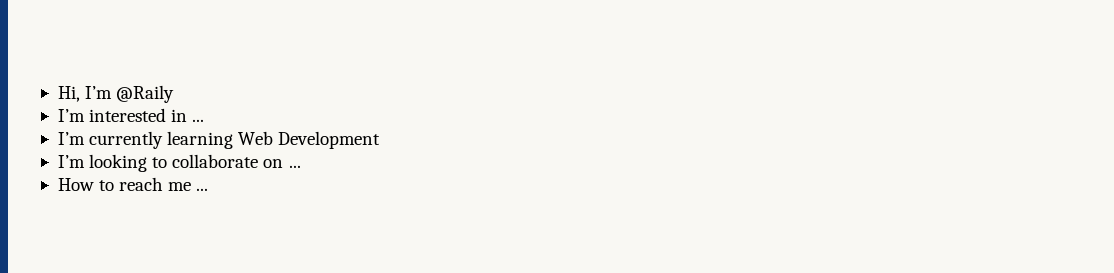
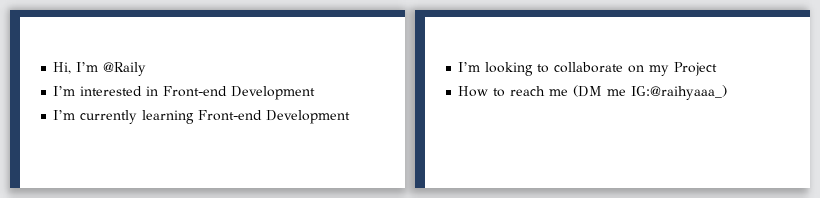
[192,119,205,122] ... -> [163,86,316,100] Front-end Development
[238,131,274,145] Web -> [198,110,263,121] Front-end
[288,165,301,168] ... -> [649,62,718,76] my Project
[196,188,209,191] ... -> [573,85,728,100] (DM me IG:@raihyaaa_)

